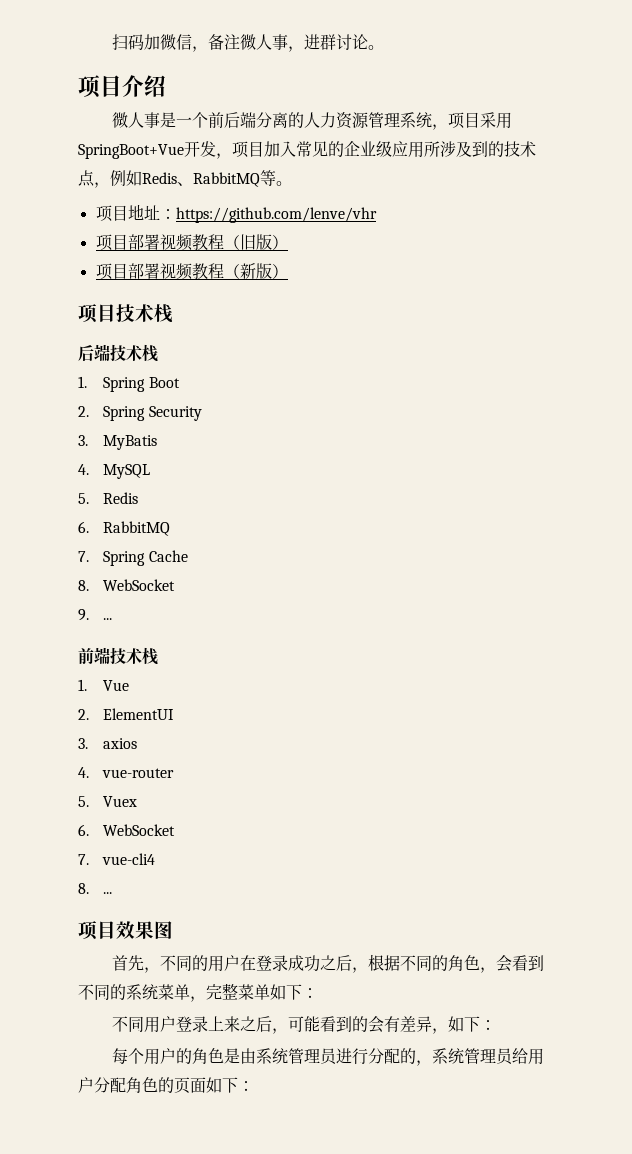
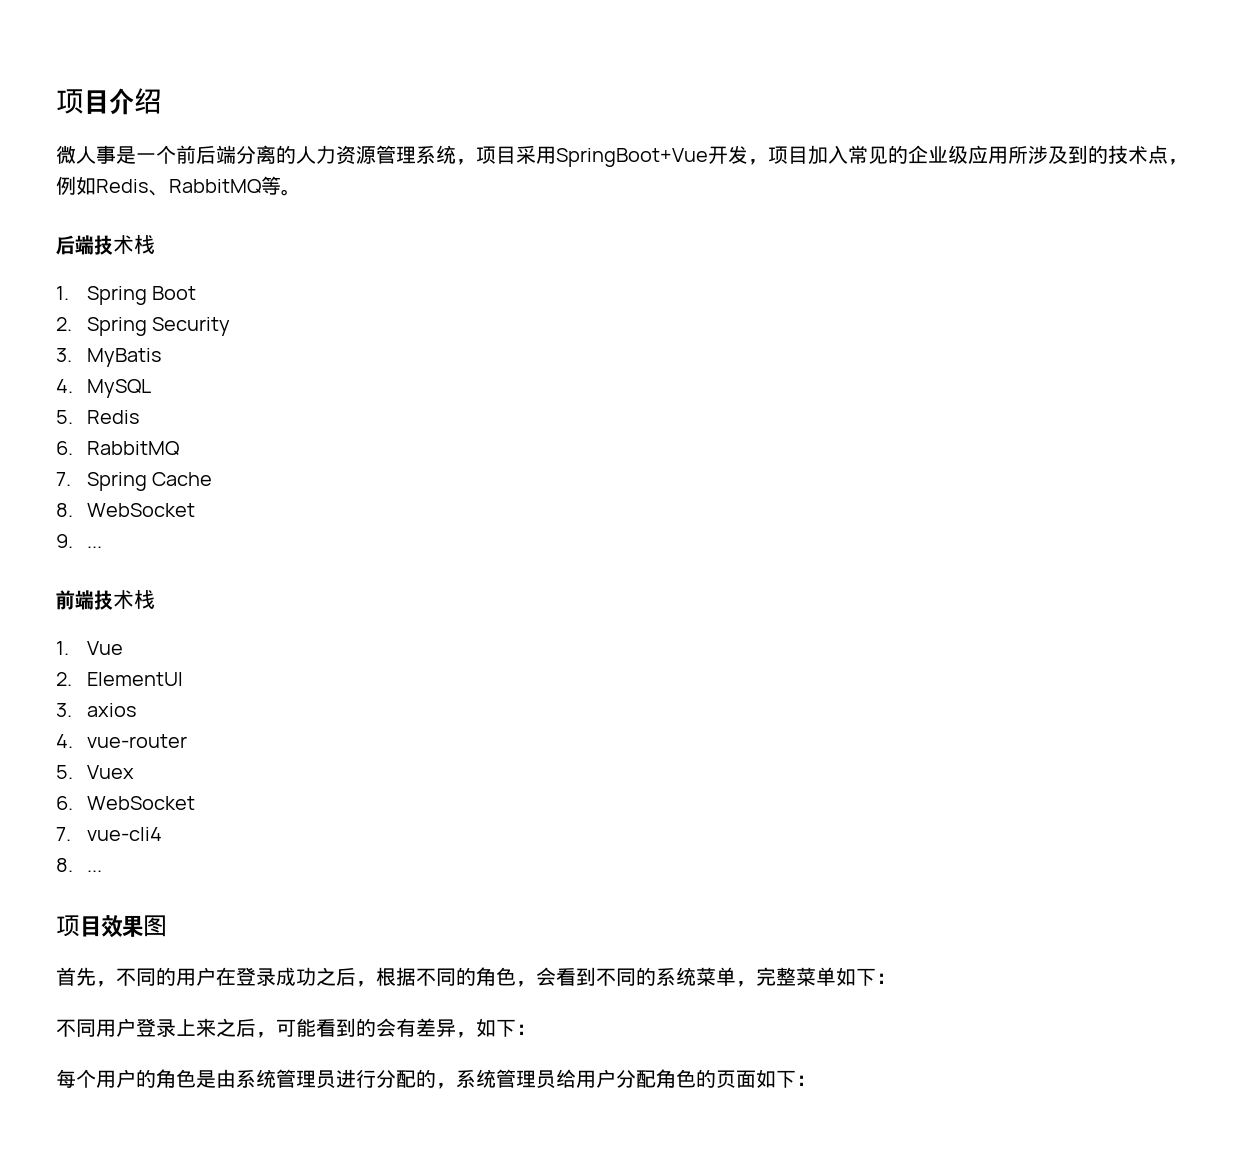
[112,34,385,52] 扫码加微信，备注微人事，进群讨论。 // -> (56, 101) none
[95,204,377,223] [95,234,288,251] [95,263,288,280] [78,304,173,323] // 项目地址：https://github.com/lenve/vhr // 项目部署视频教程（旧版） // 项目部署视频教程（新版） // 项目技术栈 -> (301, 192) none

